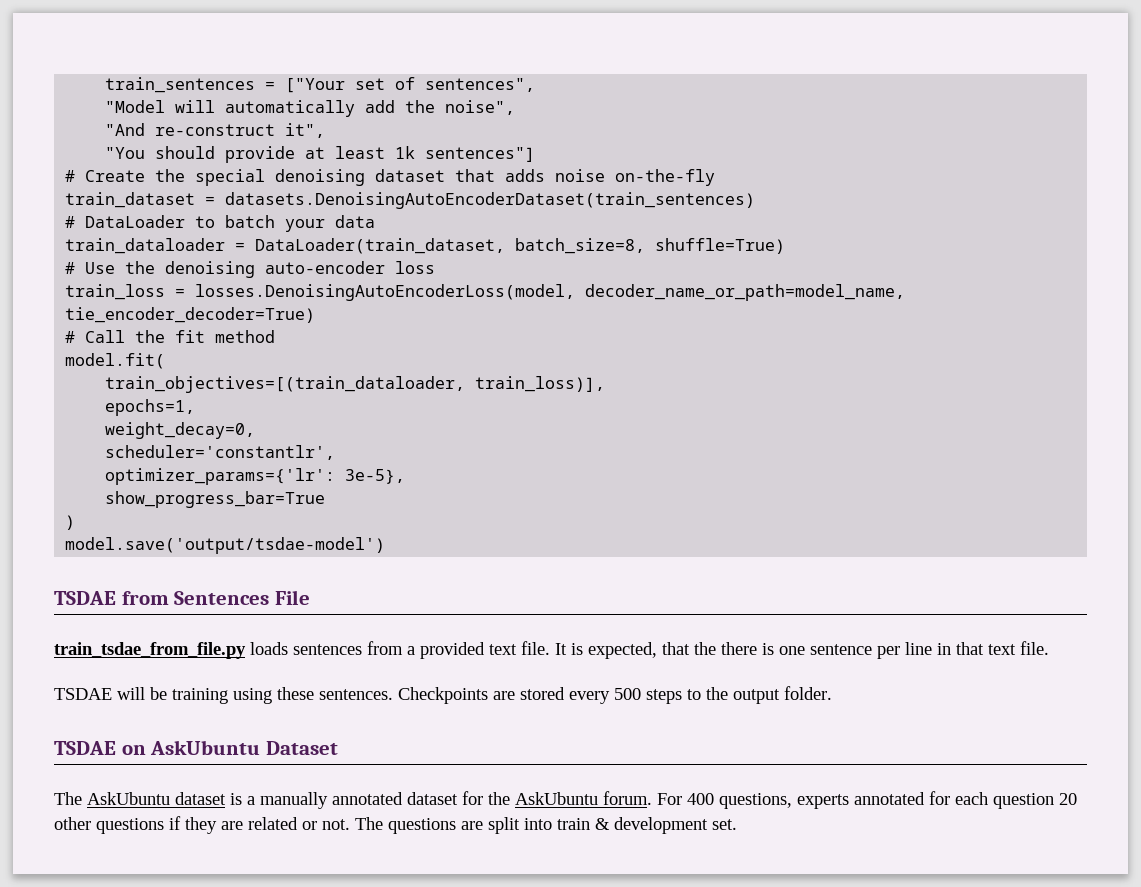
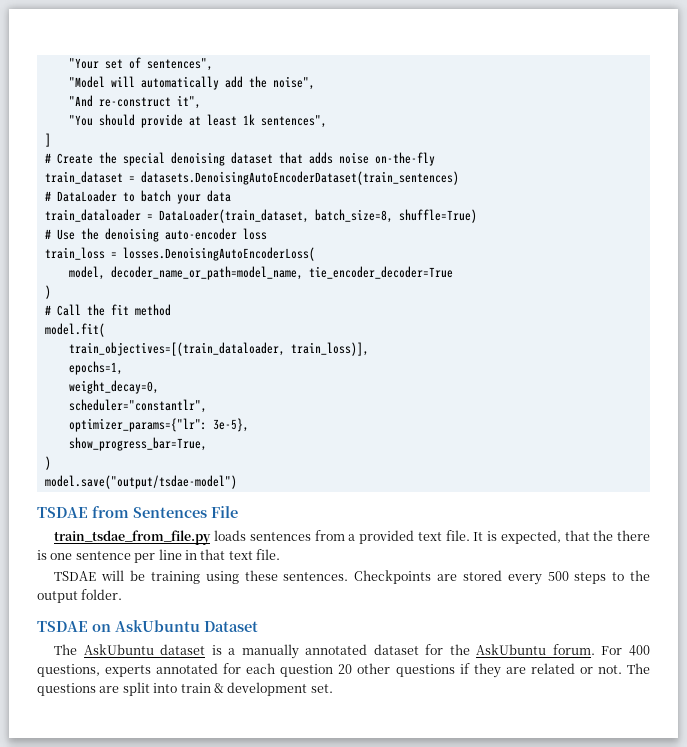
[105,77,346,93] train_sentences = ["Your -> [68,58,99,69] "Your
[425,147,536,162] sentences"] -> [260,115,327,128] [44,133,51,147] sentences", // ]
[195,284,906,301] [65,307,316,323] losses.DenoisingAutoEncoderLoss(model, decoder_name_or_path=model_name, tie_encoder_decoder=True) -> [122,247,315,261] [68,266,453,280] [44,285,51,299] losses.DenoisingAutoEncoderLoss( // model, decoder_name_or_path=model_name, tie_encoder_decoder=True // )
[105,445,336,460] [105,468,336,485] scheduler='constantlr', // optimizer_params={'lr': -> [68,399,207,413] [68,418,207,432] scheduler="constantlr", // optimizer_params={"lr":
[105,491,326,508] [65,515,76,530] [65,537,386,554] show_progress_bar=True // ) // model.save('output/tsdae-model') -> [68,437,207,451] [44,456,51,470] [44,475,237,489] show_progress_bar=True, // ) // model.save("output/tsdae-model")

